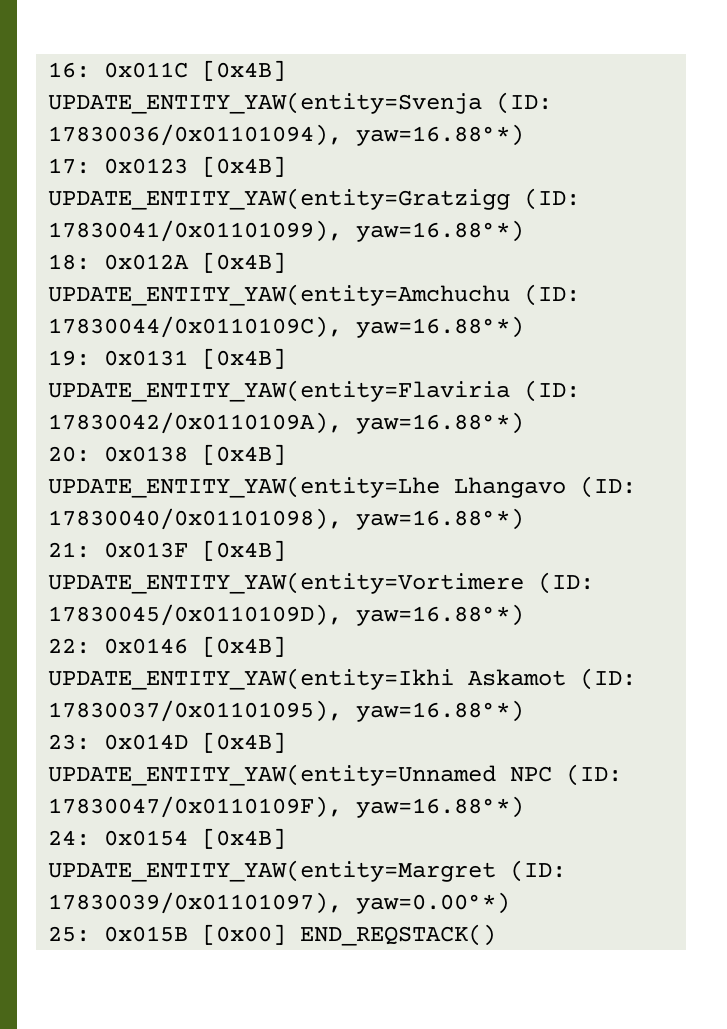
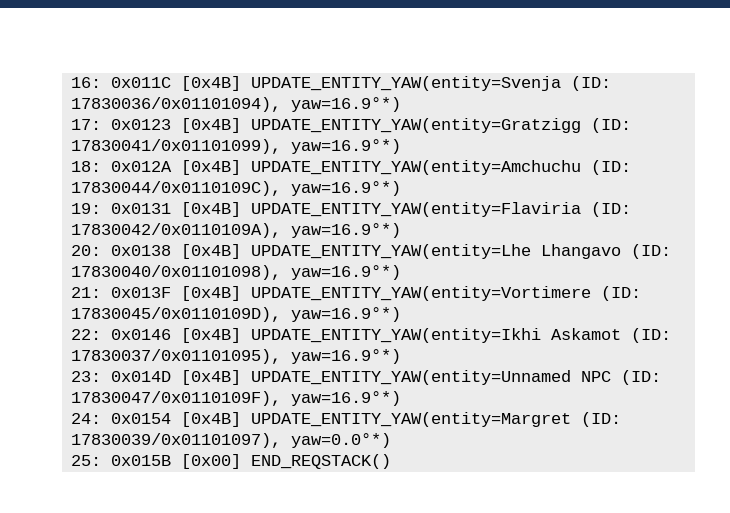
[356,124,524,146] yaw=16.88°*) -> [291,97,402,112] yaw=16.9°*)
[356,220,524,242] yaw=16.88°*) -> [291,139,402,154] yaw=16.9°*)
[356,316,524,338] yaw=16.88°*) -> [291,181,402,196] yaw=16.9°*)
[356,412,524,434] yaw=16.88°*) -> [291,223,402,238] yaw=16.9°*)
[356,508,524,530] yaw=16.88°*) -> [291,265,402,280] yaw=16.9°*)
[356,604,524,626] yaw=16.88°*) -> [291,307,402,322] yaw=16.9°*)
[356,700,524,722] yaw=16.88°*) -> [291,349,402,364] yaw=16.9°*)
[356,796,524,818] yaw=16.88°*) -> [291,391,402,406] yaw=16.9°*)
[356,892,510,914] yaw=0.00°*) -> [291,433,392,448] yaw=0.0°*)

